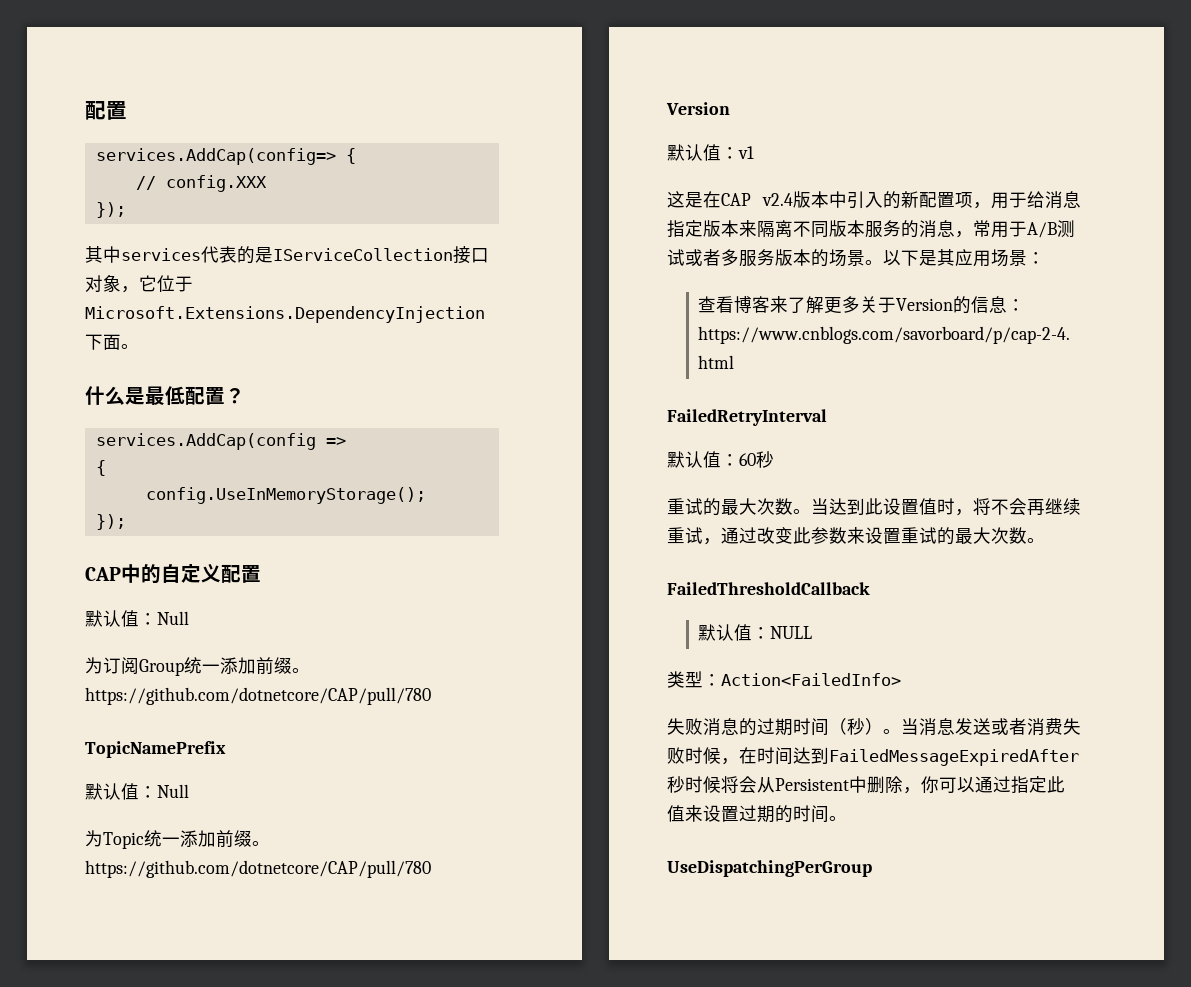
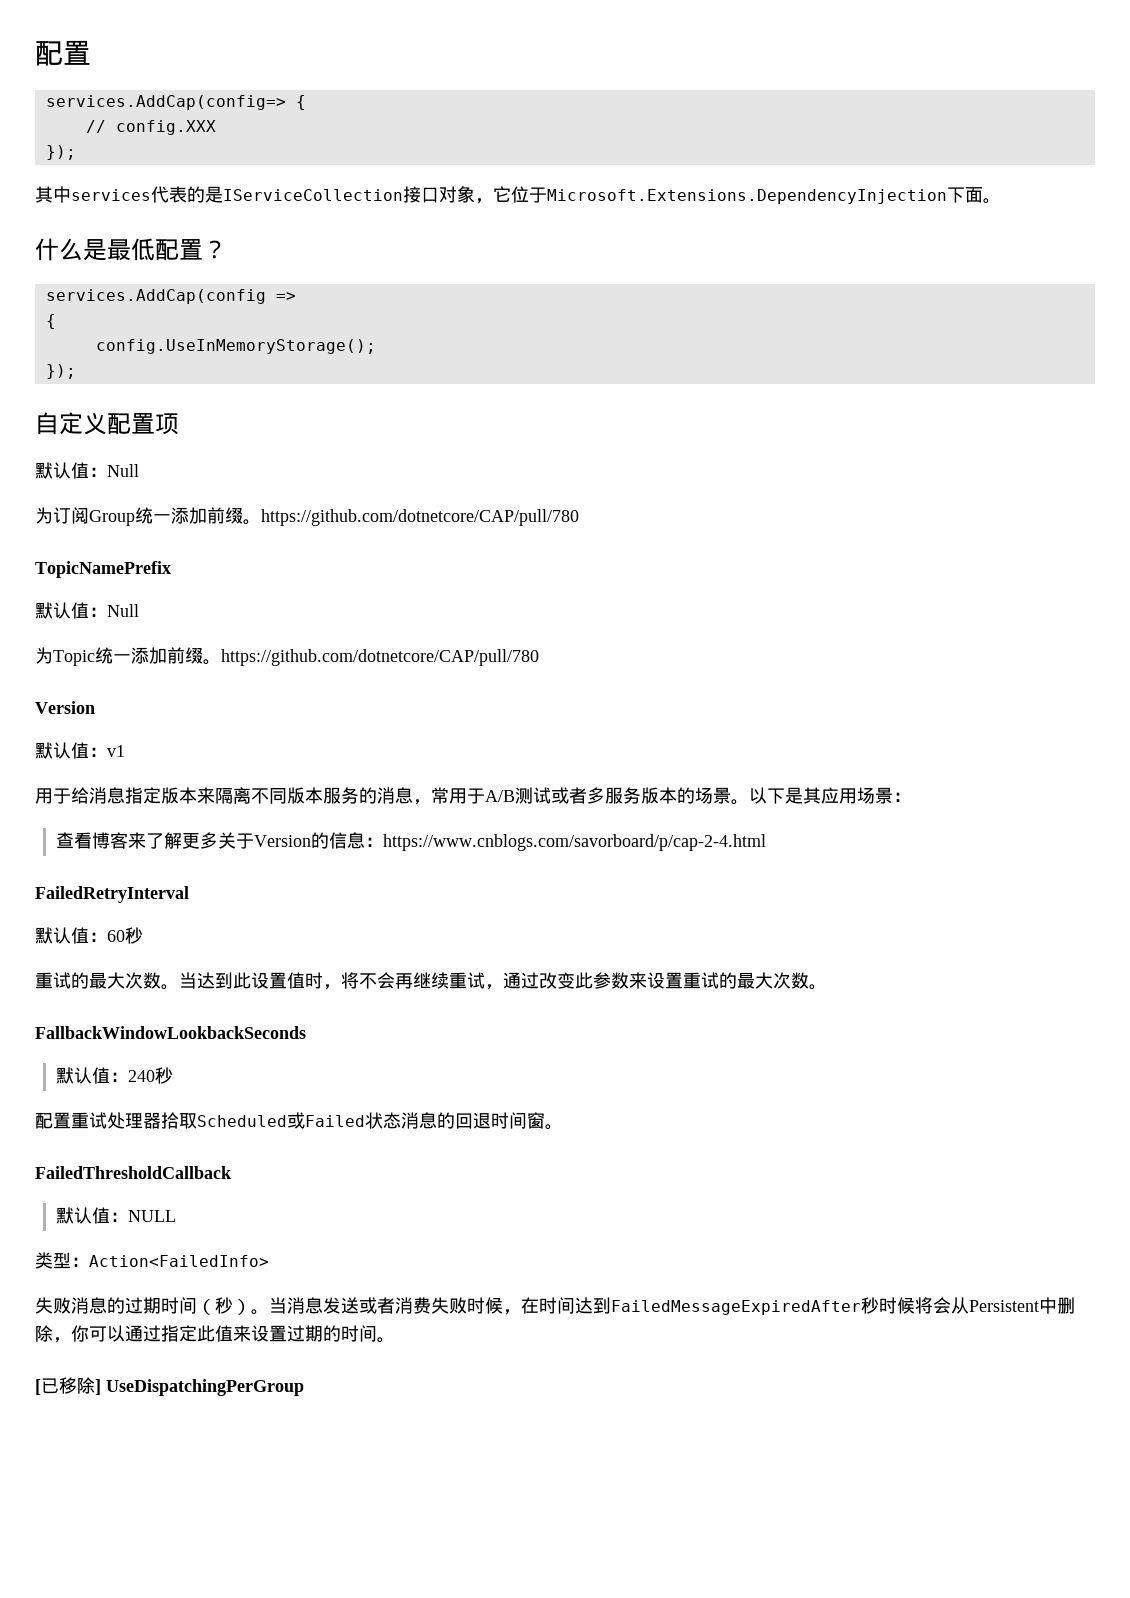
[85,564,161,584] CAP中的 -> (76, 371) none
(261, 574) none -> [155,413,179,435] 项
[667,191,991,209] 这是在CAP v2.4版本中引入的新配置项， -> (125, 751) none
(1045, 540) none -> [35,1026,306,1039] [55,1067,173,1084] [35,1112,563,1130] // FallbackWindowLookbackSeconds // 默认值：240秒 // 配置重试处理器拾取Scheduled或Failed状态消息的回退时间窗。
(847, 818) none -> [35,1377,101,1395] [已移除]

